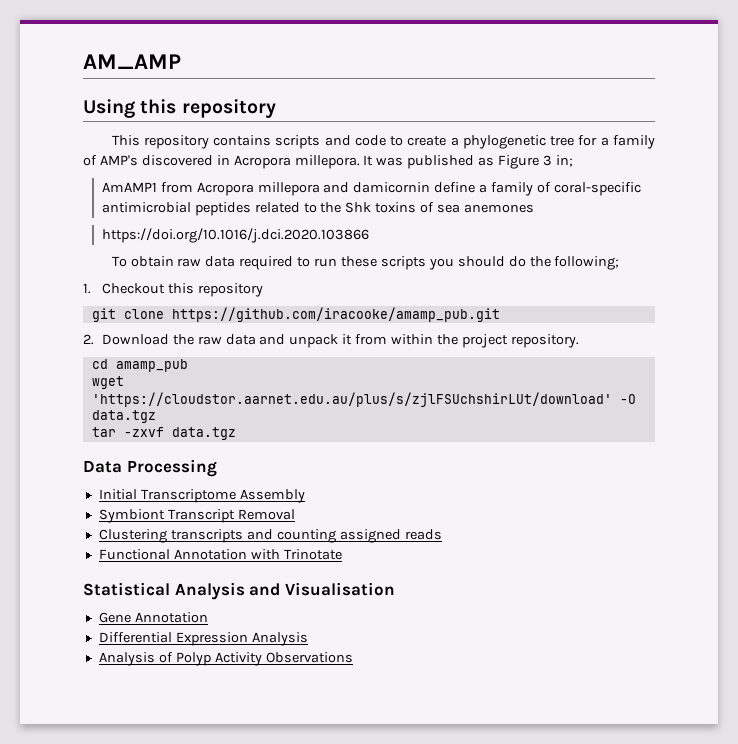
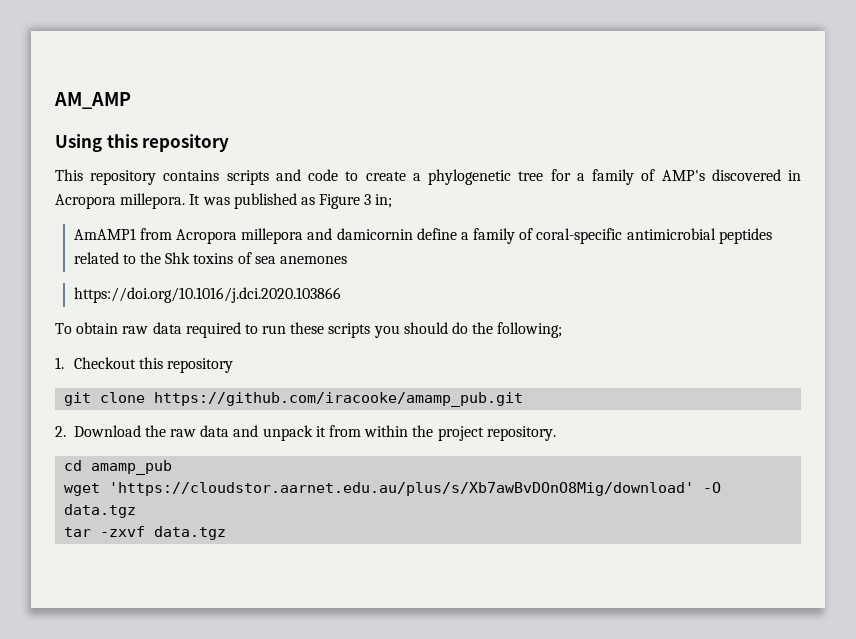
[91,392,612,407] 'https://cloudstor.aarnet.edu.au/plus/s/zjlFSUchshirLUt/download' -> [109,482,695,496] 'https://cloudstor.aarnet.edu.au/plus/s/Xb7awBvDOnO8Mig/download'
[83,459,217,477] [98,489,305,503] [98,509,295,523] [98,529,442,543] [98,549,342,560] [83,582,395,600] [98,612,208,623] [98,632,308,646] [98,652,353,666] // Data Processing // Initial Transcriptome Assembly // Symbiont Transcript Removal // Clustering transcripts and counting assigned reads // Functional Annotation with Trinotate // Statistical Analysis and Visualisation // Gene Annotation // Differential Expression Analysis // Analysis of Polyp Activity Observations -> (227, 533) none

